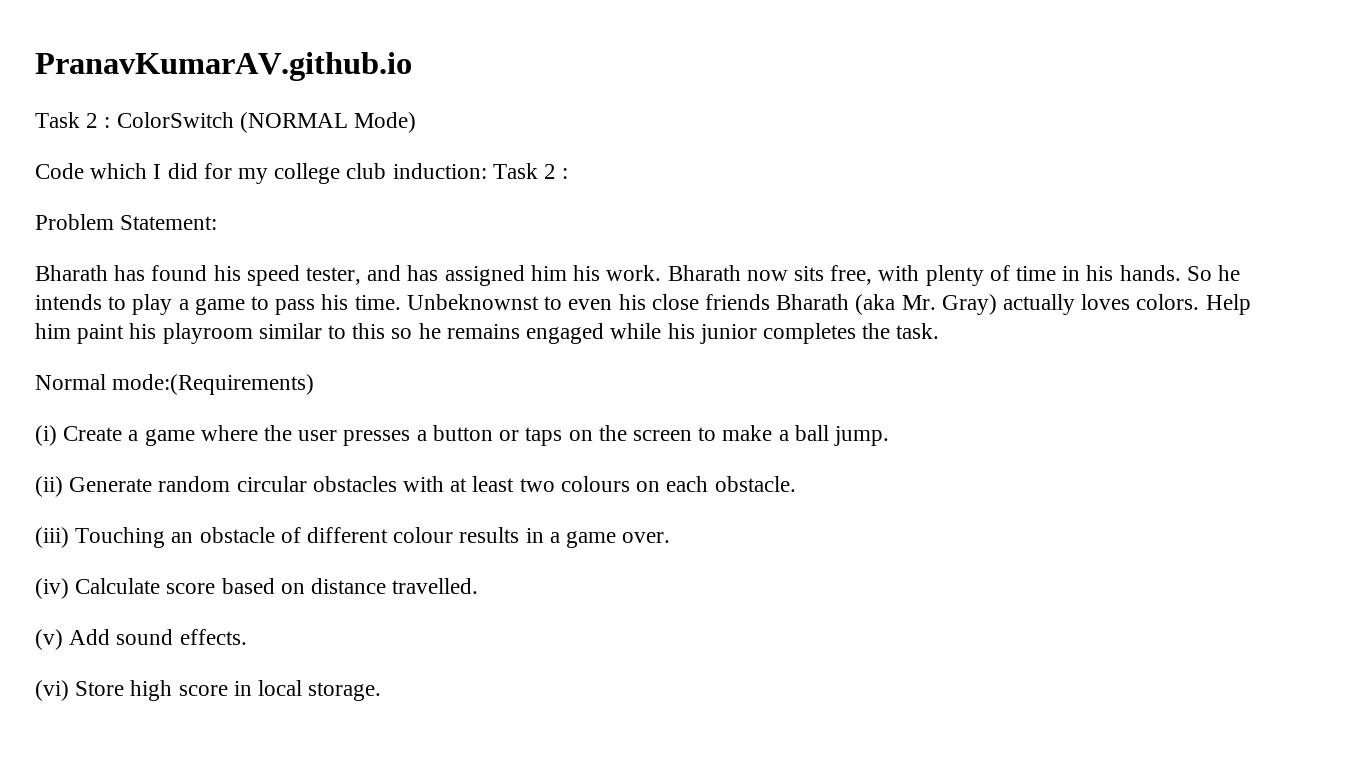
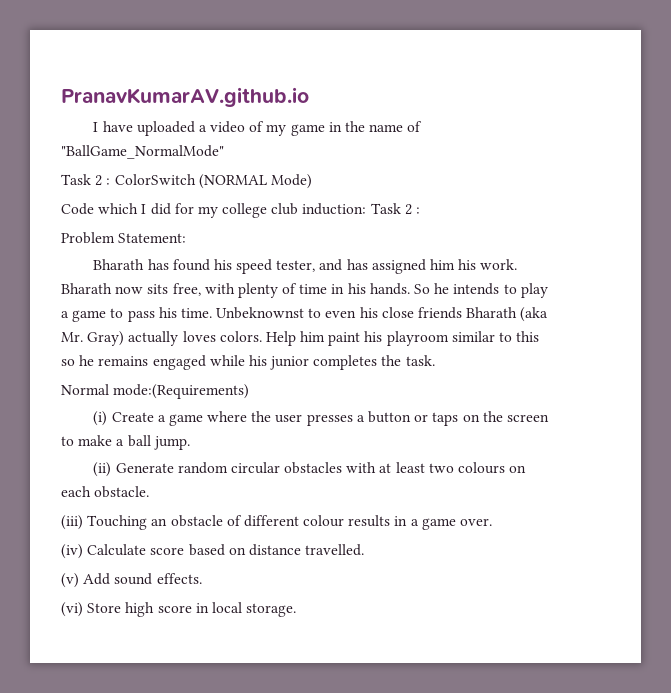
(412, 66) none -> [93,121,423,136] [61,145,224,159] // I have uploaded a video of my game in the name of "BallGame_NormalMode"

